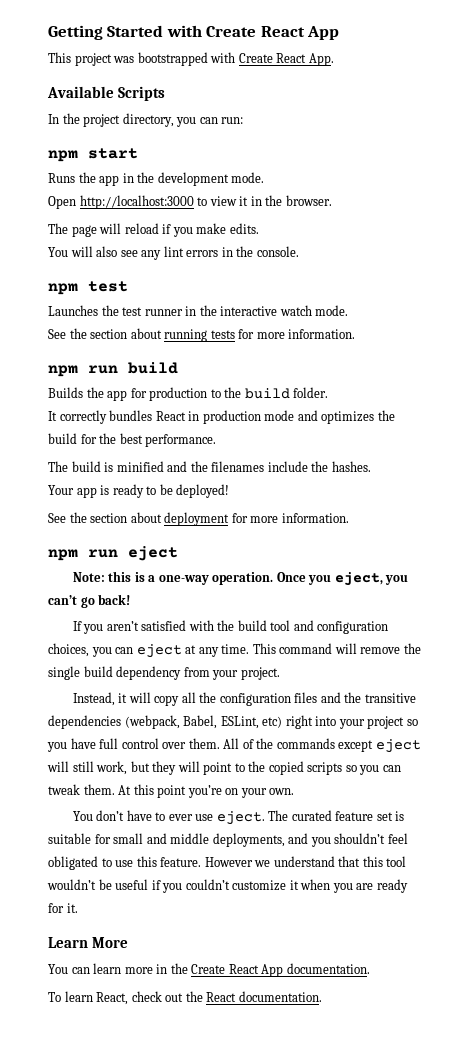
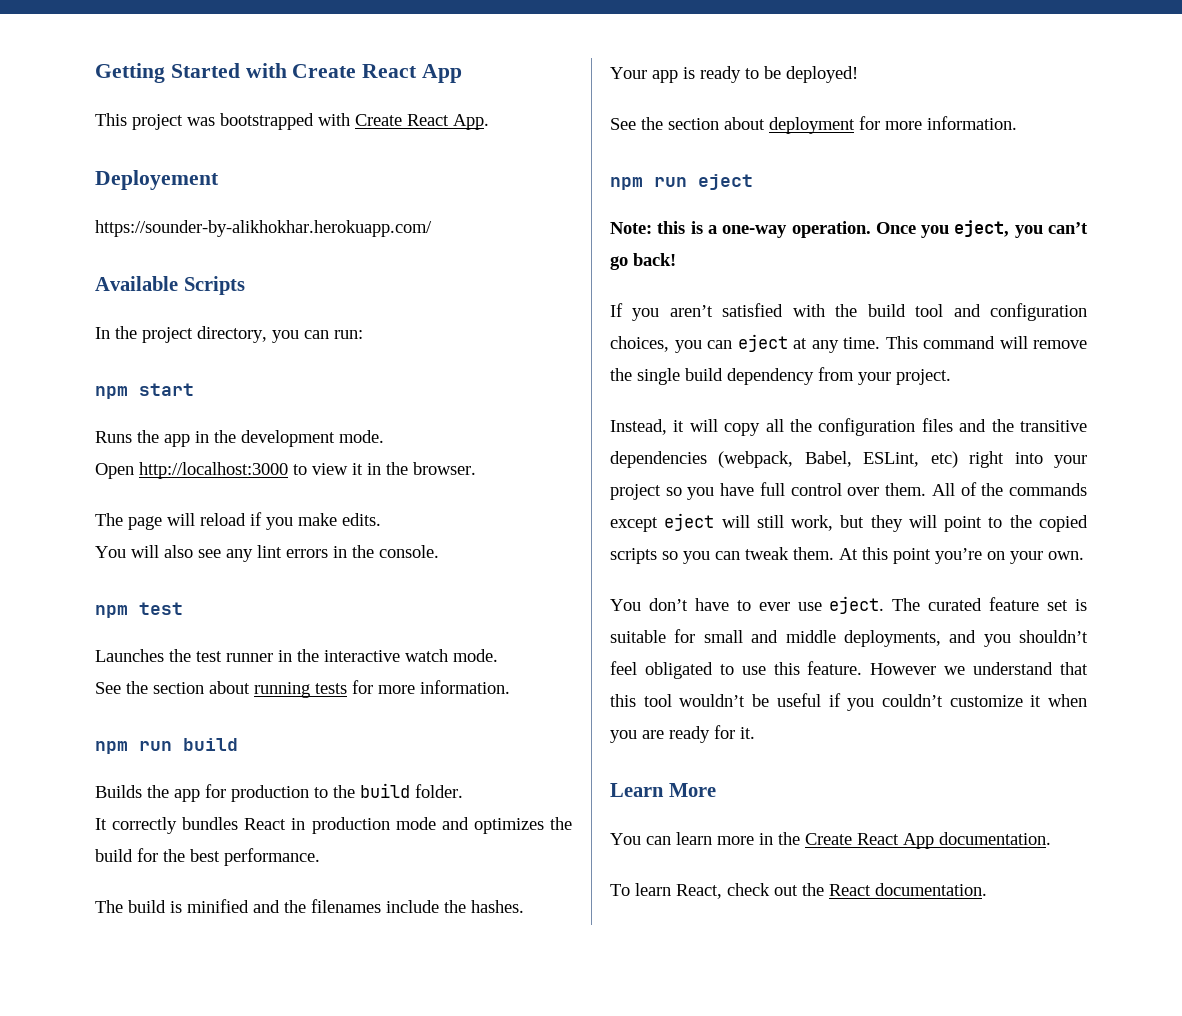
(334, 59) none -> [95,170,219,190] [95,220,432,237] // Deployement // https://sounder-by-alikhokhar.herokuapp.com/

